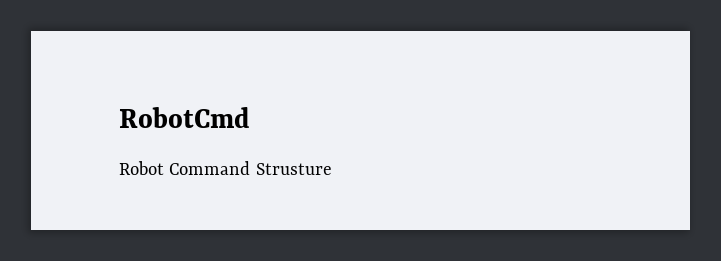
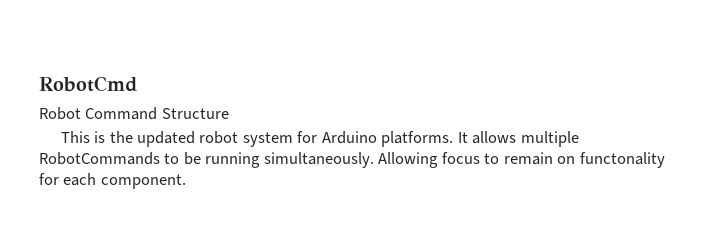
[255,163,332,175] Strusture -> [161,108,229,119] [60,131,579,147] [39,152,665,168] [39,173,186,189] Structure // This is the updated robot system for Arduino platforms. It allows multiple RobotCommands to be running simultaneously. Allowing focus to remain on functonality for each component.

